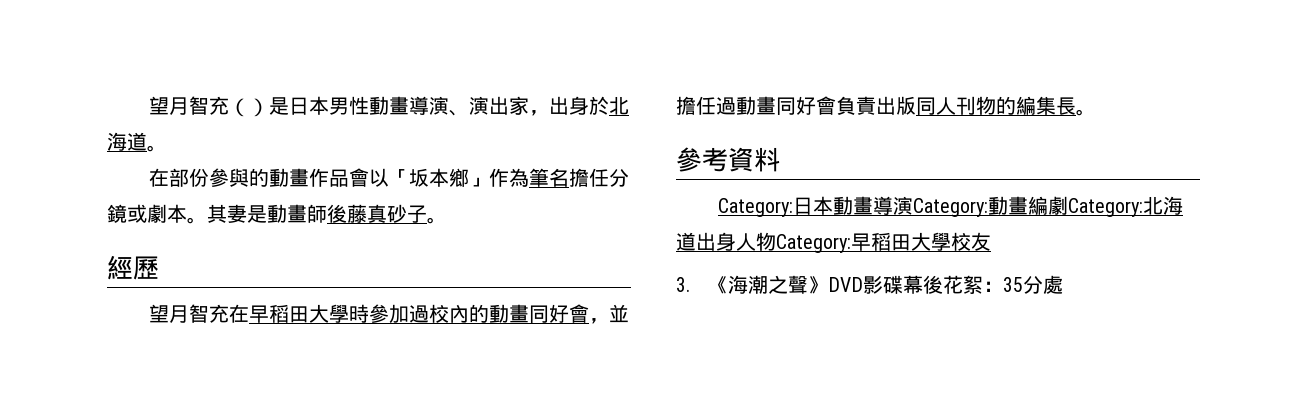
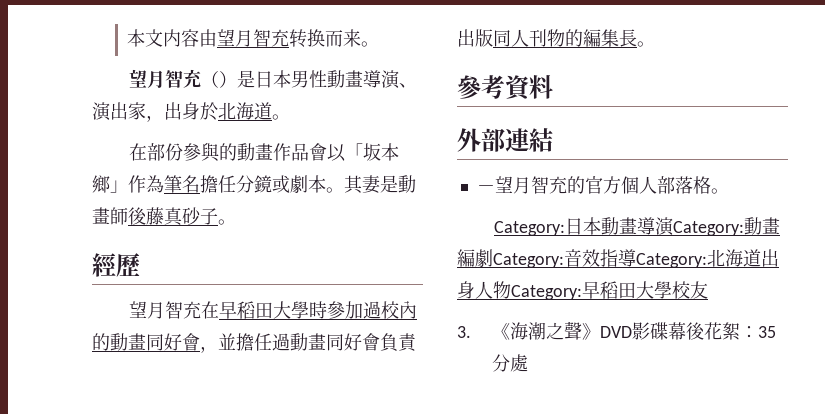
(148, 105) none -> [127,29,380,48] 本文内容由望月智充转换而来。 //
(780, 159) none -> [457,128,553,152] [476,176,729,194] // 外部連結 // －望月智充的官方個人部落格。
(1143, 207) none -> [564,249,707,268] 音效指導Category:

